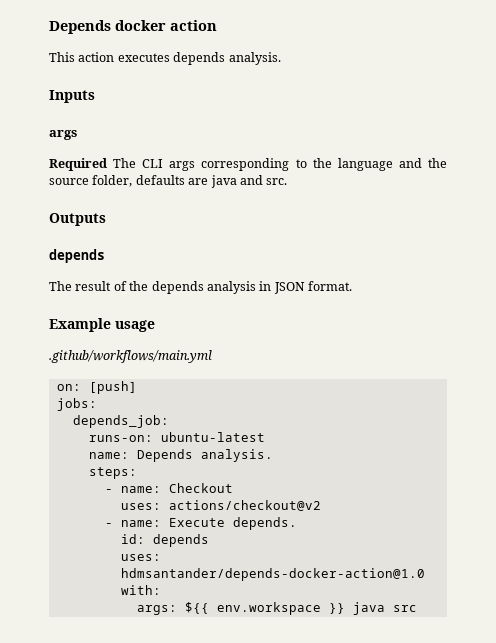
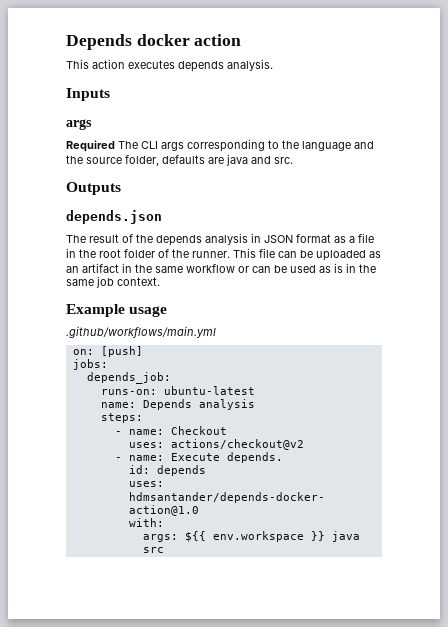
[49,249,105,263] depends -> [66,210,162,224] depends.json
[308,281,352,291] format. -> [296,233,374,243] [66,248,381,261] [66,263,376,273] [66,276,160,288] format as a file in the root folder of the runner. This file can be uploaded as an artifact in the same workflow or can be used as is in the same job context.
[200,449,273,462] analysis. -> [198,399,255,410] analysis

